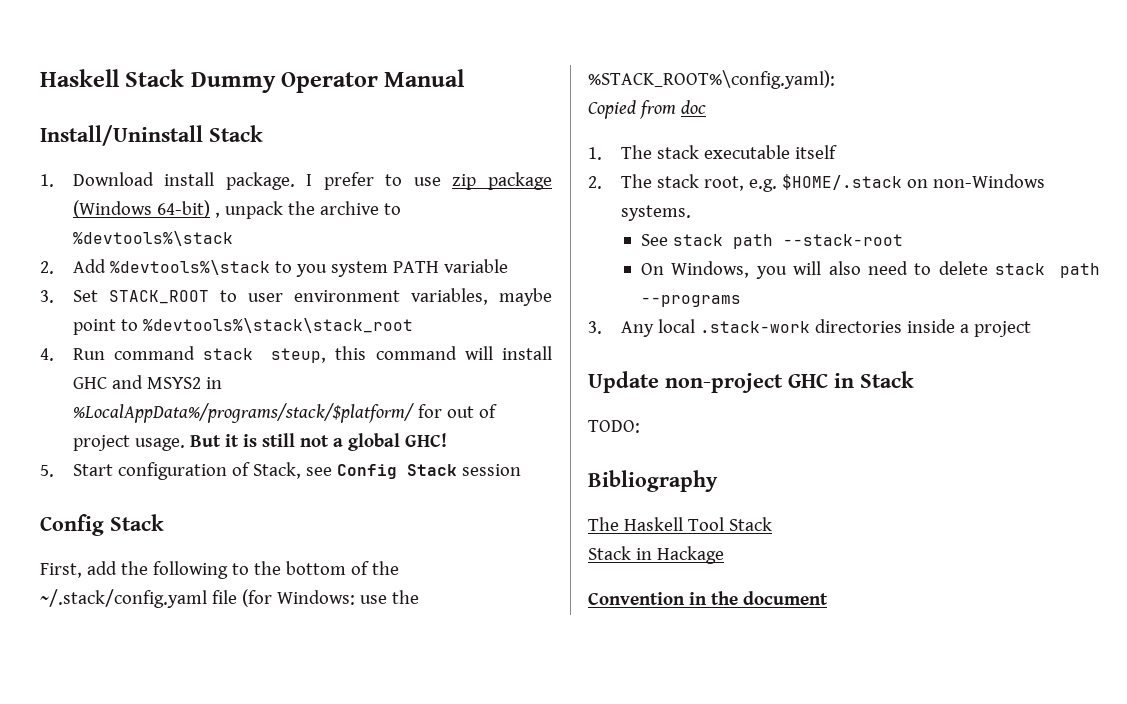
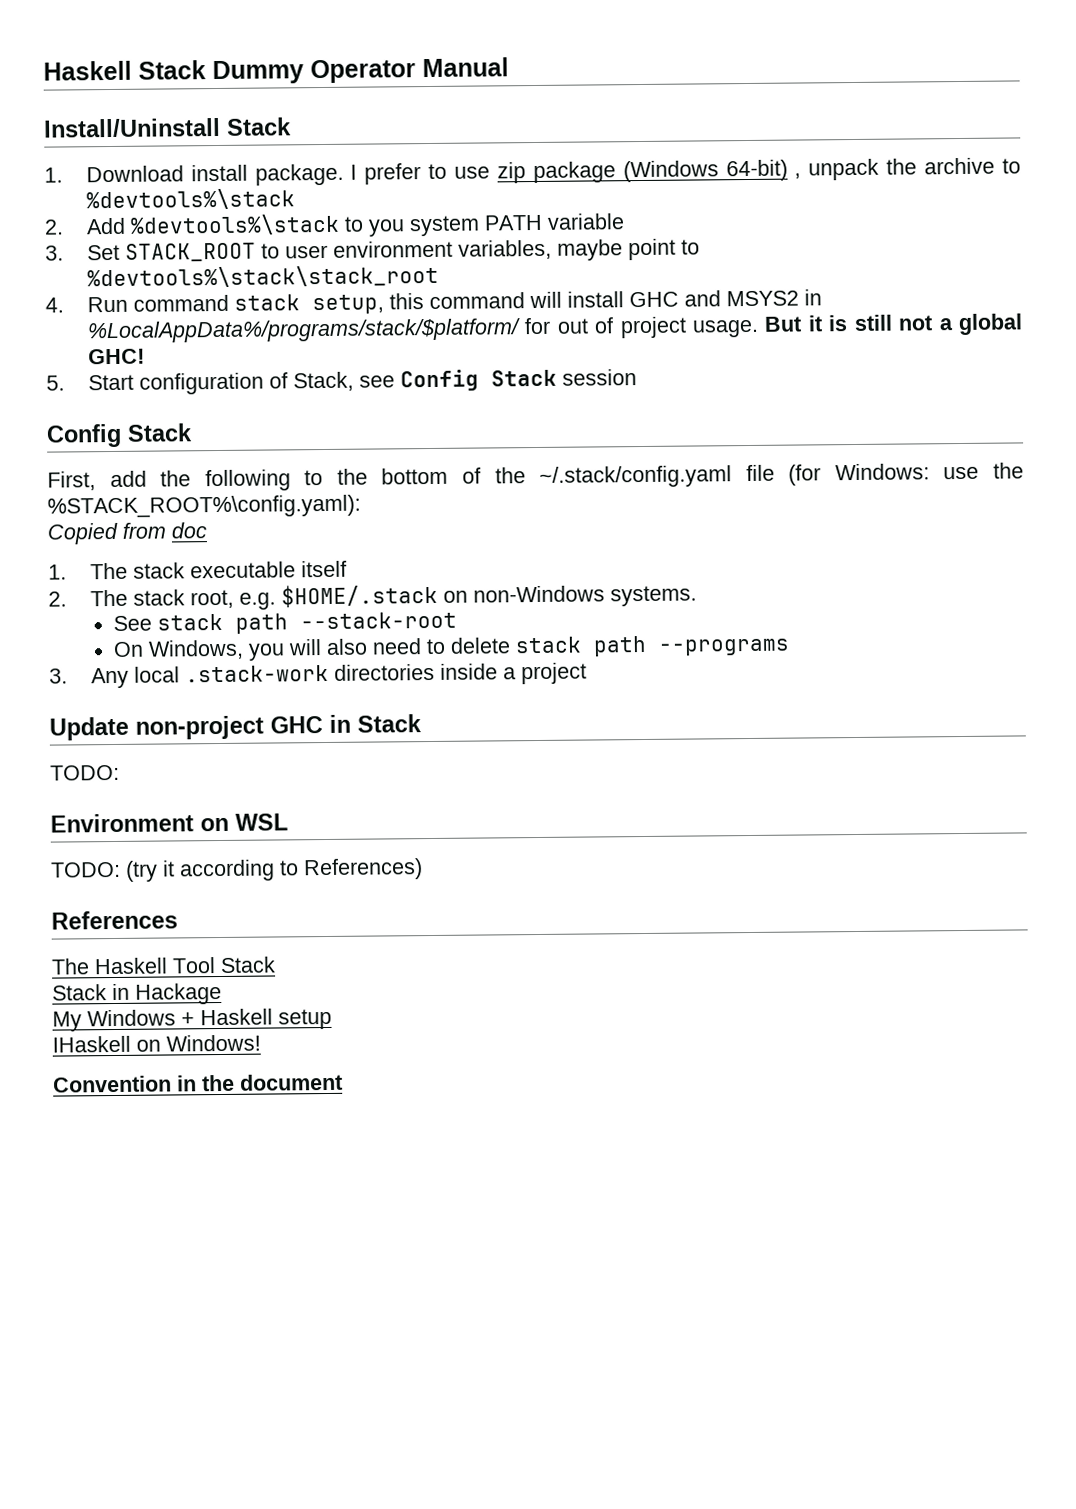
[271,348,327,363] steup, -> [311,294,384,315] setup,
[588,470,718,492] Bibliography -> [50,813,288,833] [50,858,423,882] [51,910,178,930] Environment on WSL // TODO: (try it according to References) // References
(724, 555) none -> [52,1008,332,1032] [52,1034,261,1053] // My Windows + Haskell setup // IHaskell on Windows!

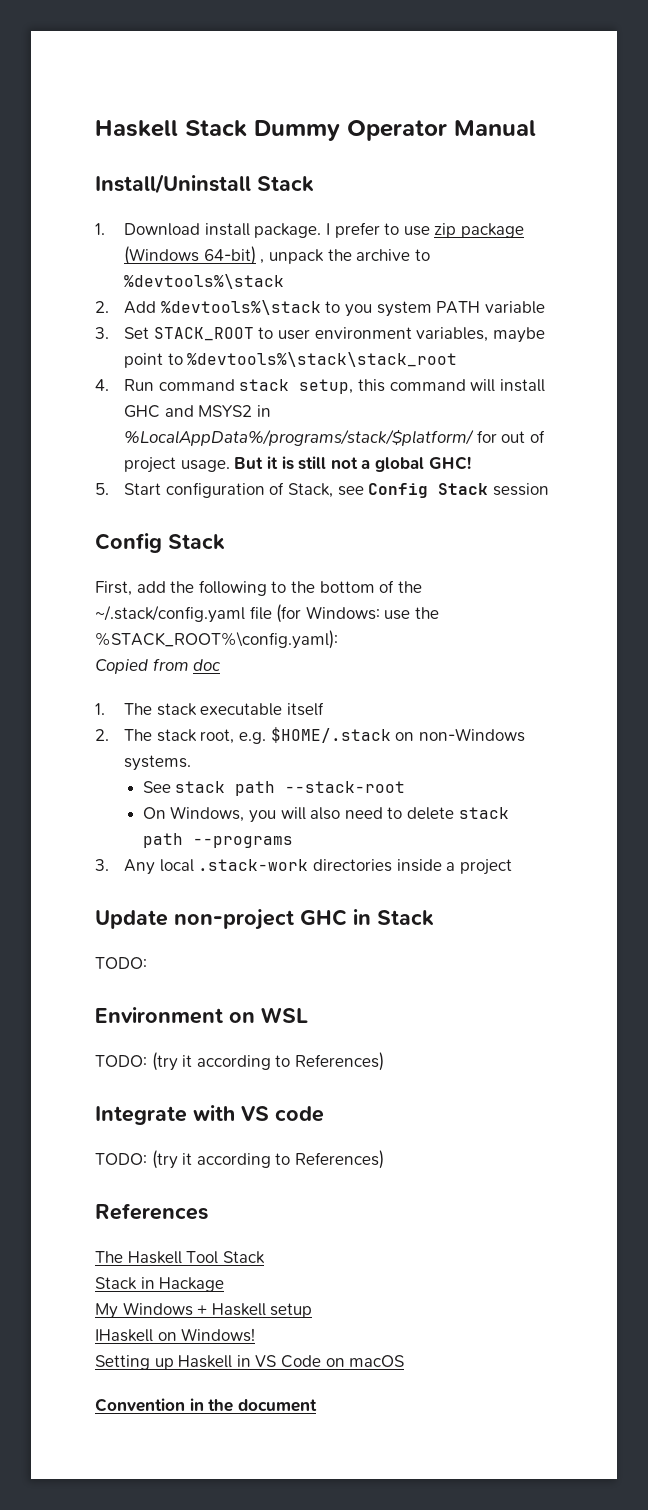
(423, 869) none -> [95,1105,324,1125] [95,1150,384,1169] // Integrate with VS code // TODO: (try it according to References)
(261, 1043) none -> [95,1355,405,1370] // Setting up Haskell in VS Code on macOS

